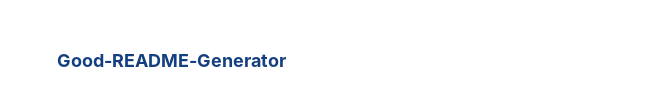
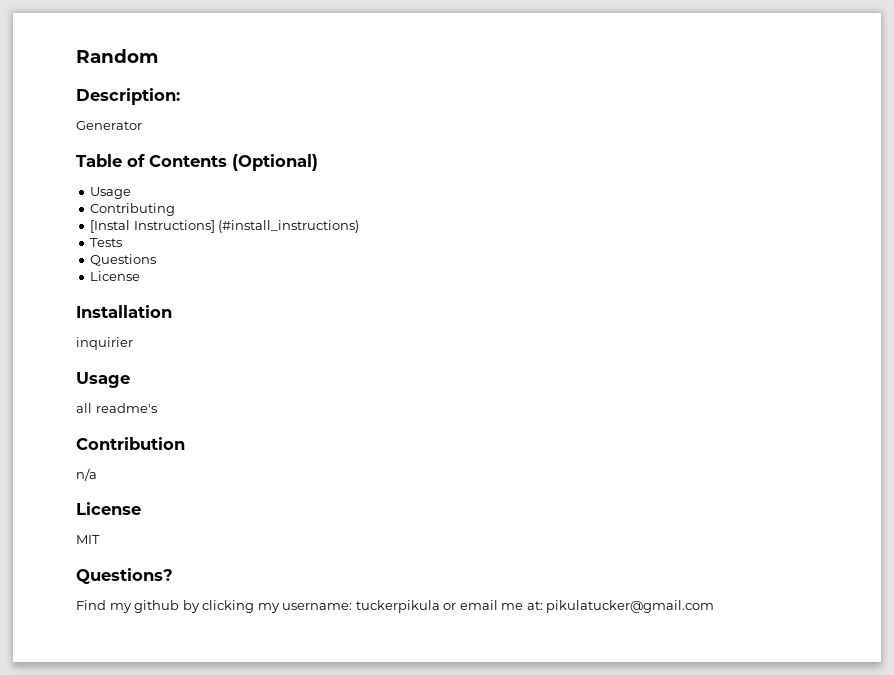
[57,54,286,67] Good-README-Generator -> [76,49,158,63] [76,88,180,105] [76,121,142,130] [76,154,318,171] [90,187,132,199] [90,203,176,216] [90,220,360,233] [90,238,123,247] [90,254,157,266] [90,271,141,281] [76,305,172,318] [76,337,133,350] [76,372,130,388] [76,403,157,413] [76,437,185,450] [76,468,97,481] [76,502,141,515] [76,535,100,544] [76,568,173,584] [76,600,715,613] Random // Description: // Generator // Table of Contents (Optional) // Usage // Contributing // [Instal Instructions] (#install_instructions) // Tests // Questions // License // Installation // inquirier // Usage // all readme's // Contribution // n/a // License // MIT // Questions? // Find my github by clicking my username: tuckerpikula or email me at: pikulatucker@gmail.com

